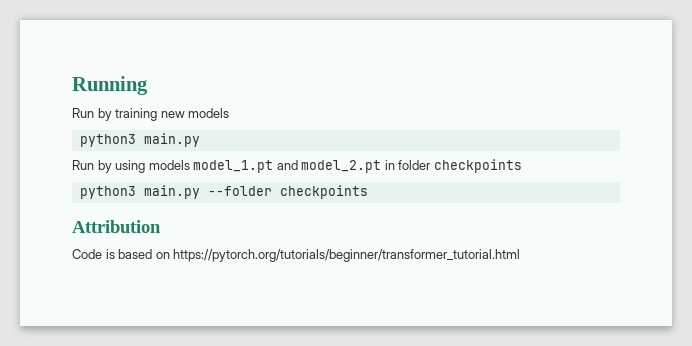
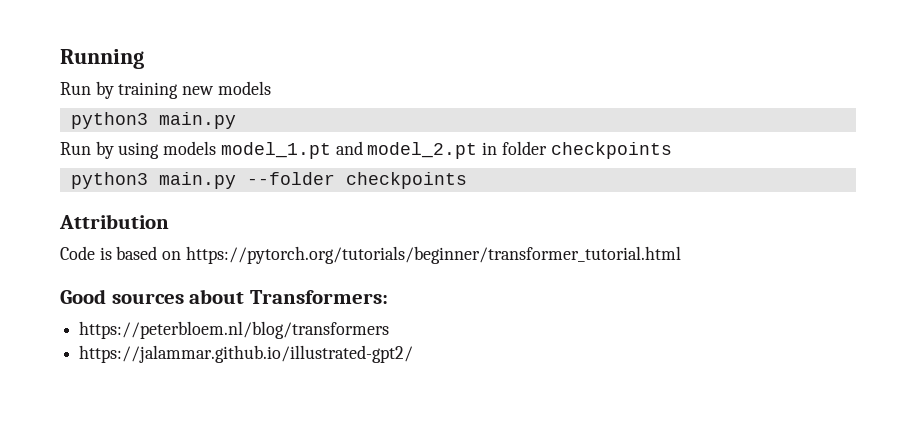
(521, 255) none -> [60,289,388,304] [79,321,390,339] [79,345,414,363] // Good sources about Transformers: // https://peterbloem.nl/blog/transformers // https://jalammar.github.io/illustrated-gpt2/

